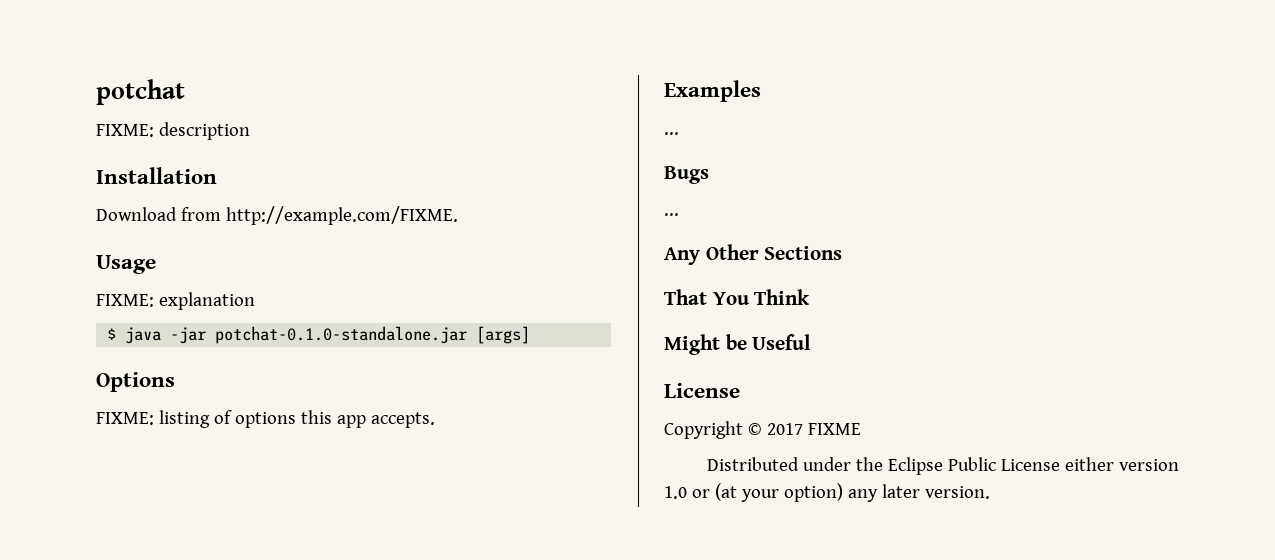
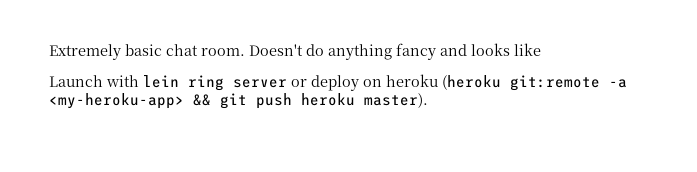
[96,79,185,105] [96,122,250,140] [96,167,217,184] [96,206,458,225] [96,255,156,274] [96,292,255,310] [107,326,531,344] [96,372,175,392] [96,410,435,428] [664,80,761,102] [664,132,679,135] [664,166,709,184] [664,213,679,216] [664,244,843,265] [664,289,811,305] [664,334,812,355] [664,383,740,398] [664,421,861,439] [706,457,1180,475] [664,483,990,502] potchat // FIXME: description // Installation // Download from http://example.com/FIXME. // Usage // FIXME: explanation // $ java -jar potchat-0.1.0-standalone.jar [args] // Options // FIXME: listing of options this app accepts. // Examples // ... // Bugs // ... // Any Other Sections // That You Think // Might be Useful // License // Copyright © 2017 FIXME // Distributed under the Eclipse Public License either version 1.0 or (at your option) any later version. -> [49,43,541,60] [49,74,627,91] [49,93,428,109] Extremely basic chat room. Doesn't do anything fancy and looks like // Launch with lein ring server or deploy on heroku (heroku git:remote -a <my-heroku-app> && git push heroku master).

